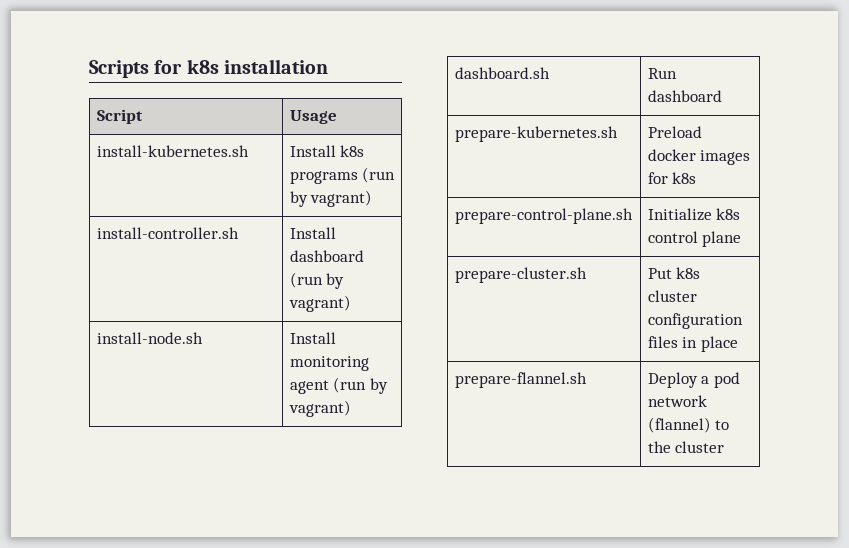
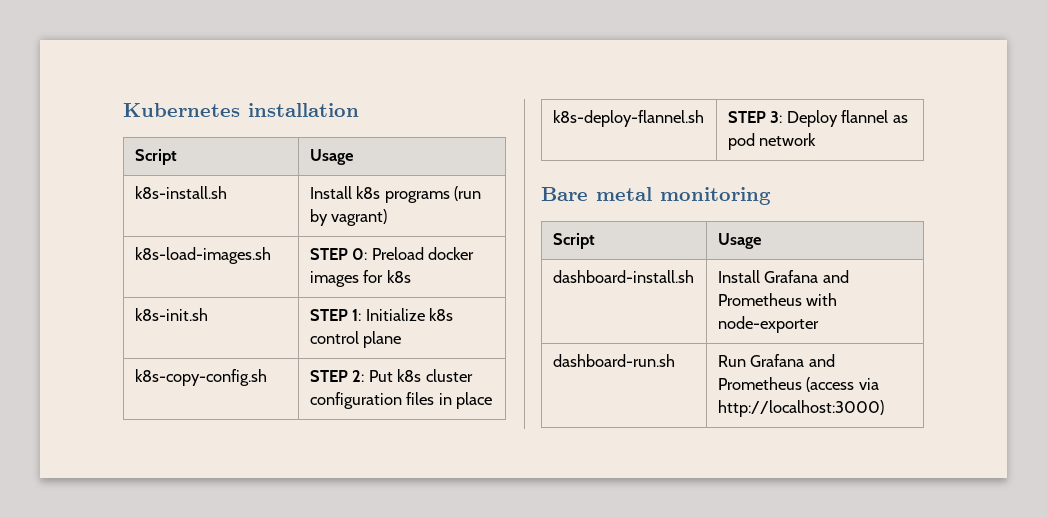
[89,59,219,78] Scripts for k8s -> [123,103,240,117] Kubernetes
[96,145,249,157] install-kubernetes.sh -> [134,186,227,199] k8s-install.sh
[96,227,239,239] [289,227,336,239] [289,250,364,262] [289,272,345,289] [288,295,351,312] [96,332,203,344] [289,332,336,344] [289,356,369,371] [289,377,388,394] [288,400,351,417] [454,67,550,79] [647,68,677,79] [647,90,722,102] [454,126,618,142] install-controller.sh | Install dashboard (run by vagrant) // install-node.sh | Install monitoring agent (run by vagrant) // dashboard.sh | Run dashboard // prepare-kubernetes.sh | -> [134,247,271,264] [309,248,368,260] k8s-load-images.sh | STEP 0:
[454,208,633,224] prepare-control-plane.sh | -> [134,308,208,321] [309,309,362,321] k8s-init.sh | STEP 1:
[454,267,587,283] prepare-cluster.sh | -> [134,369,267,386] [309,370,365,382] k8s-copy-config.sh | STEP 2:
[454,372,587,388] [647,372,740,388] [647,395,707,407] [647,417,730,433] [647,441,725,453] prepare-flannel.sh | Deploy a pod network (flannel) to the cluster -> [552,110,704,127] [727,110,908,127] [727,133,817,150] [541,187,771,205] [552,233,595,249] [717,233,762,249] [552,270,694,283] [717,270,849,283] [717,293,838,306] [717,316,819,333] [552,354,675,367] [717,354,835,367] [717,377,879,392] [717,400,884,417] k8s-deploy-flannel.sh | STEP 3: Deploy flannel as pod network // Bare metal monitoring // Script | Usage // dashboard-install.sh | Install Grafana and Prometheus with node-exporter // dashboard-run.sh | Run Grafana and Prometheus (access via http://localhost:3000)

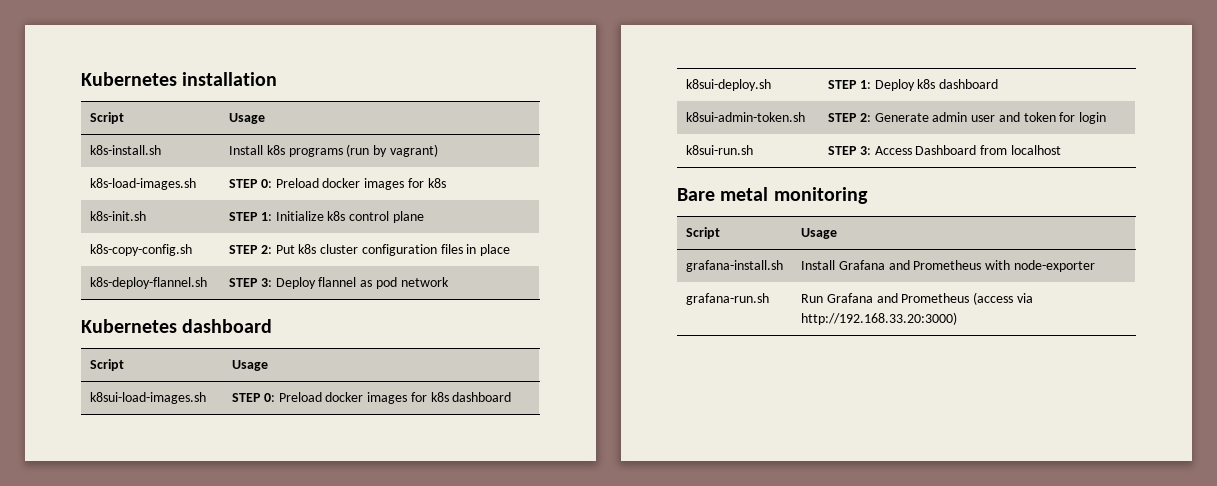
(817, 139) none -> [81,319,273,333] [89,359,124,371] [231,360,268,371] [89,392,206,404] [231,392,512,404] [685,79,771,91] [827,79,999,91] [685,112,805,122] [827,112,1107,124] [685,145,753,155] [827,145,1061,155] // Kubernetes dashboard // Script | Usage // k8sui-load-images.sh | STEP 0: Preload docker images for k8s dashboard // k8sui-deploy.sh | STEP 1: Deploy k8s dashboard // k8sui-admin-token.sh | STEP 2: Generate admin user and token for login // k8sui-run.sh | STEP 3: Access Dashboard from localhost
[552,270,694,283] dashboard-install.sh -> [685,260,783,272] grafana-install.sh
[552,354,675,367] dashboard-run.sh -> [685,293,769,305] grafana-run.sh
[717,400,884,417] http://localhost:3000) -> [800,312,957,325] http://192.168.33.20:3000)

